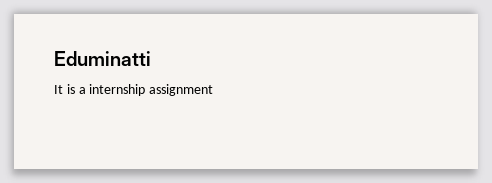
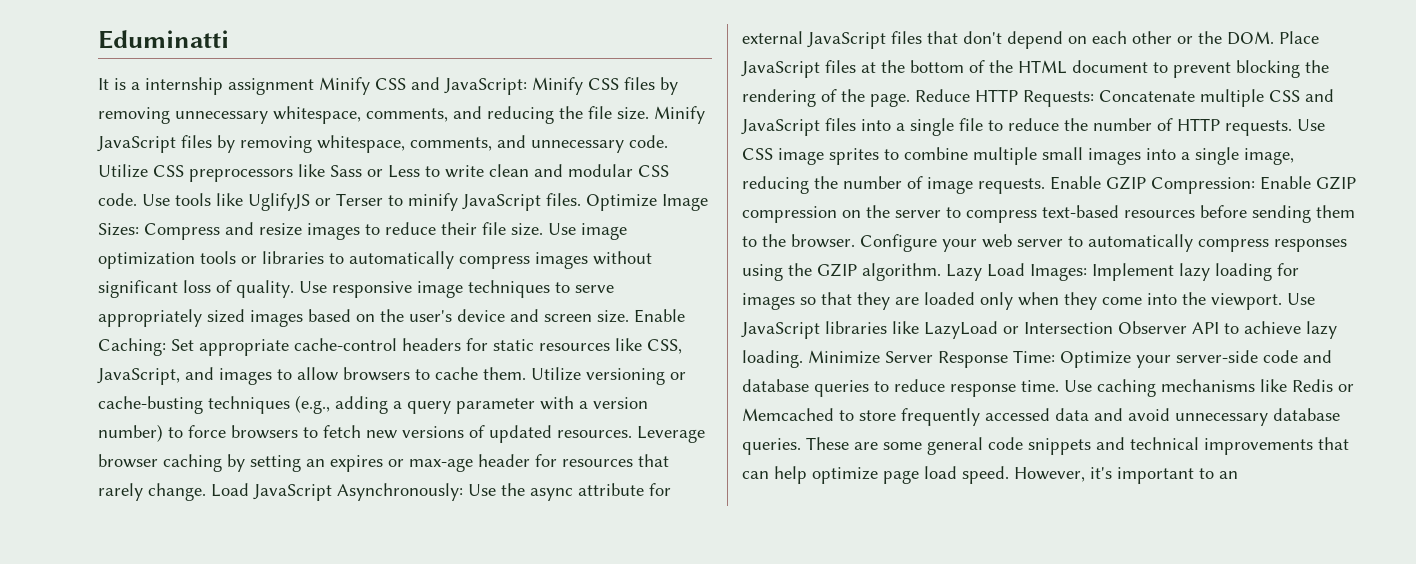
(214, 90) none -> [319,77,678,95] [98,106,705,124] [97,135,668,153] [98,164,669,182] [98,193,708,211] [98,222,627,240] [98,251,652,269] [98,280,614,298] [98,309,685,327] [98,338,682,356] [97,367,686,385] [98,395,648,414] [98,424,705,443] [98,454,669,472] [98,483,671,501] [742,31,1319,49] [741,60,1329,78] [742,89,1334,107] [741,118,1325,136] [742,147,1294,165] [742,176,1356,194] [742,205,1355,223] [742,234,1347,252] [742,263,1299,281] [742,292,1315,310] [741,321,1337,339] [742,350,1332,368] [742,379,1354,397] [742,408,1340,426] [742,437,1349,455] [742,466,1238,484] Minify CSS and JavaScript: Minify CSS files by removing unnecessary whitespace, comments, and reducing the file size. Minify JavaScript files by removing whitespace, comments, and unnecessary code. Utilize CSS preprocessors like Sass or Less to write clean and modular CSS code. Use tools like UglifyJS or Terser to minify JavaScript files. Optimize Image Sizes: Compress and resize images to reduce their file size. Use image optimization tools or libraries to automatically compress images without significant loss of quality. Use responsive image techniques to serve appropriately sized images based on the user's device and screen size. Enable Caching: Set appropriate cache-control headers for static resources like CSS, JavaScript, and images to allow browsers to cache them. Utilize versioning or cache-busting techniques (e.g., adding a query parameter with a version number) to force browsers to fetch new versions of updated resources. Leverage browser caching by setting an expires or max-age header for resources that rarely change. Load JavaScript Asynchronously: Use the async attribute for external JavaScript files that don't depend on each other or the DOM. Place JavaScript files at the bottom of the HTML document to prevent blocking the rendering of the page. Reduce HTTP Requests: Concatenate multiple CSS and JavaScript files into a single file to reduce the number of HTTP requests. Use CSS image sprites to combine multiple small images into a single image, reducing the number of image requests. Enable GZIP Compression: Enable GZIP compression on the server to compress text-based resources before sending them to the browser. Configure your web server to automatically compress responses using the GZIP algorithm. Lazy Load Images: Implement lazy loading for images so that they are loaded only when they come into the viewport. Use JavaScript libraries like LazyLoad or Intersection Observer API to achieve lazy loading. Minimize Server Response Time: Optimize your server-side code and database queries to reduce response time. Use caching mechanisms like Redis or Memcached to store frequently accessed data and avoid unnecessary database queries. These are some general code snippets and technical improvements that can help optimize page load speed. However, it's important to an

